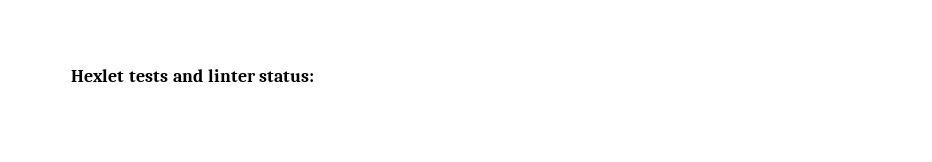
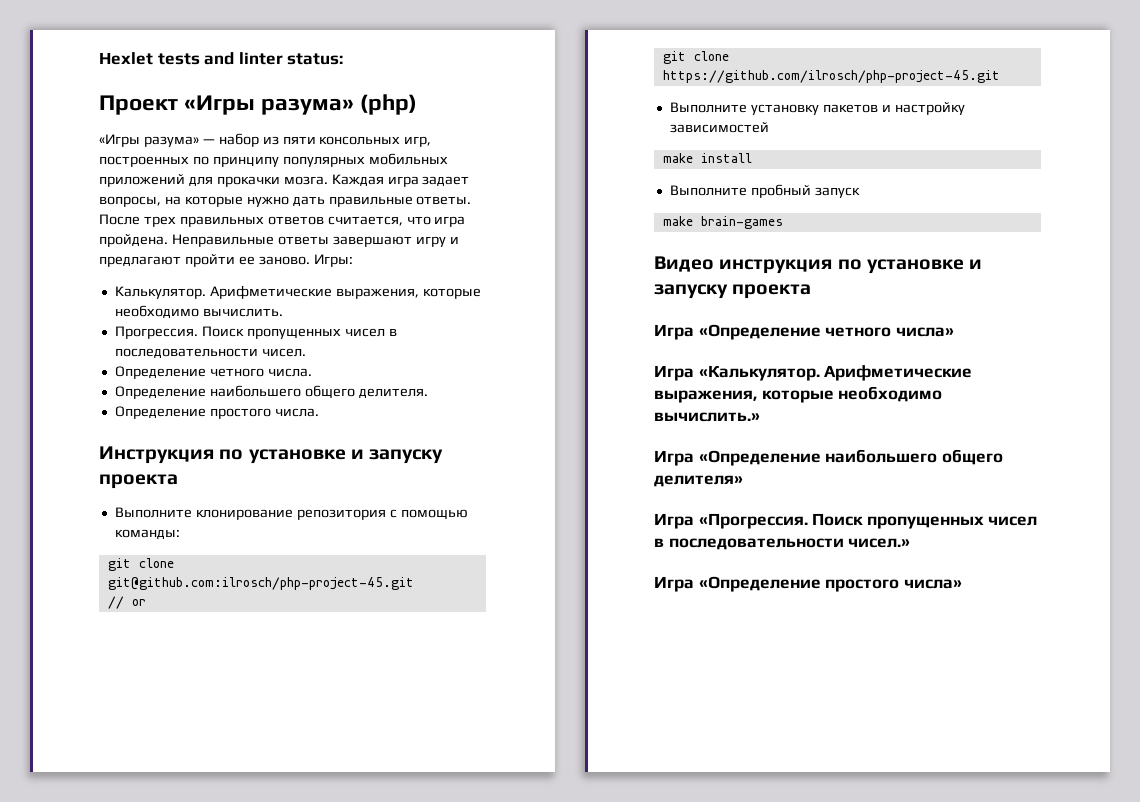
(315, 76) none -> [99,94,418,115] [99,133,432,147] [99,153,448,167] [99,174,470,187] [99,196,472,207] [99,214,466,227] [99,234,459,247] [99,254,353,267] [114,285,481,299] [114,305,283,318] [114,326,397,339] [114,348,306,358] [114,366,312,379] [114,385,428,399] [114,406,319,419] [99,446,444,464] [99,474,178,489] [114,507,468,520] [114,529,180,539] [107,558,174,571] [107,577,414,590] [107,596,146,609] [662,51,729,64] [662,70,1000,83] [669,102,965,115] [669,122,769,133] [662,153,752,163] [669,184,860,198] [662,216,783,229] [654,256,983,274] [654,284,812,299] [654,324,954,340] [654,365,973,381] [654,386,943,403] [654,412,760,422] [654,449,1003,466] [654,475,743,487] [654,513,1038,529] [654,538,911,550] [654,576,962,592] // Проект «Игры разума» (php) // «Игры разума» — набор из пяти консольных игр, построенных по принципу популярных мобильных приложений для прокачки мозга. Каждая игра задает вопросы, на которые нужно дать правильные ответы. После трех правильных ответов считается, что игра пройдена. Неправильные ответы завершают игру и предлагают пройти ее заново. Игры: // Калькулятор. Арифметические выражения, которые необходимо вычислить. // Прогрессия. Поиск пропущенных чисел в последовательности чисел. // Определение четного числа. // Определение наибольшего общего делителя. // Определение простого числа. // Инструкция по установке и запуску проекта // Выполните клонирование репозитория с помощью команды: // git clone git@github.com:ilrosch/php-project-45.git // // or // git clone https://github.com/ilrosch/php-project-45.git // Выполните установку пакетов и настройку зависимостей // make install // Выполните пробный запуск // make brain-games // Видео инструкция по установке и запуску проекта // Игра «Определение четного числа» // Игра «Калькулятор. Арифметические выражения, которые необходимо вычислить.» // Игра «Определение наибольшего общего делителя» // Игра «Прогрессия. Поиск пропущенных чисел в последовательности чисел.» // Игра «Определение простого числа»

